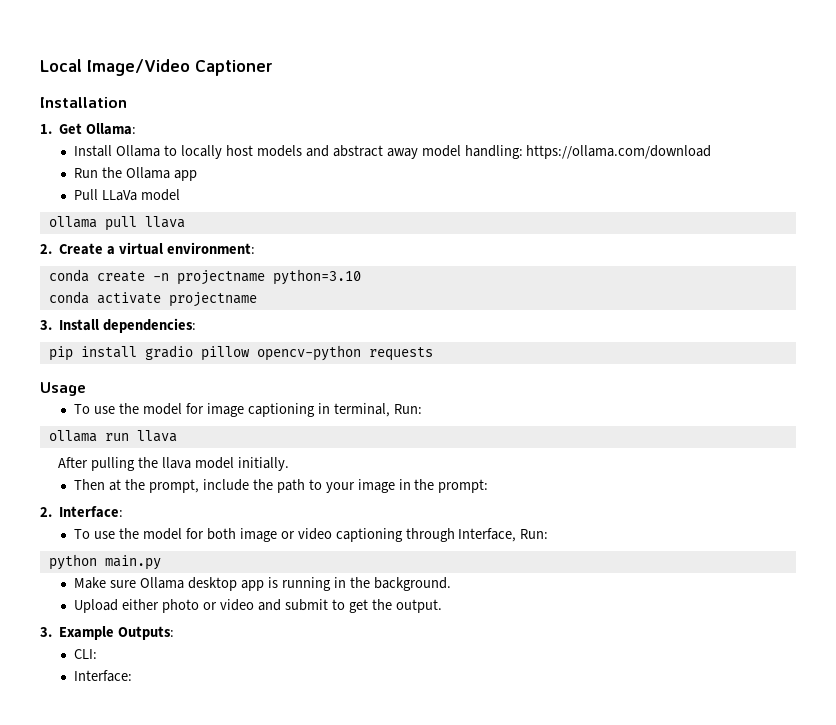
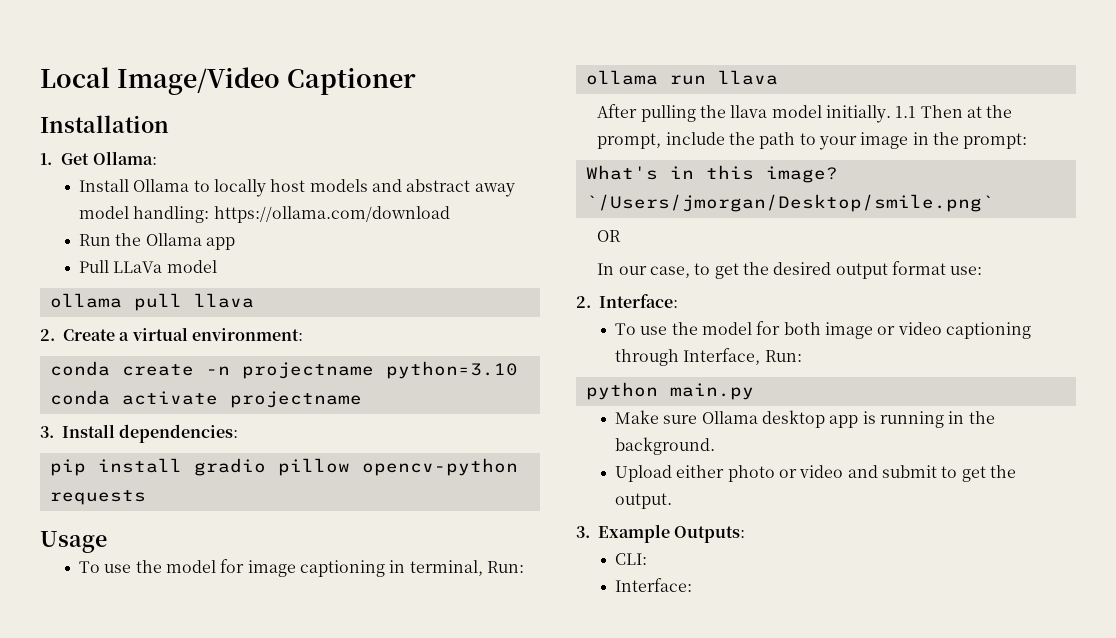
(289, 464) // -> [895,106,917,118] 1.1
(489, 486) none -> [585,165,838,183] [585,194,994,212] [597,230,622,242] [597,261,983,279] // What's in this image? `/Users/jmorgan/Desktop/smile.png` // OR // In our case, to get the desired output format use:

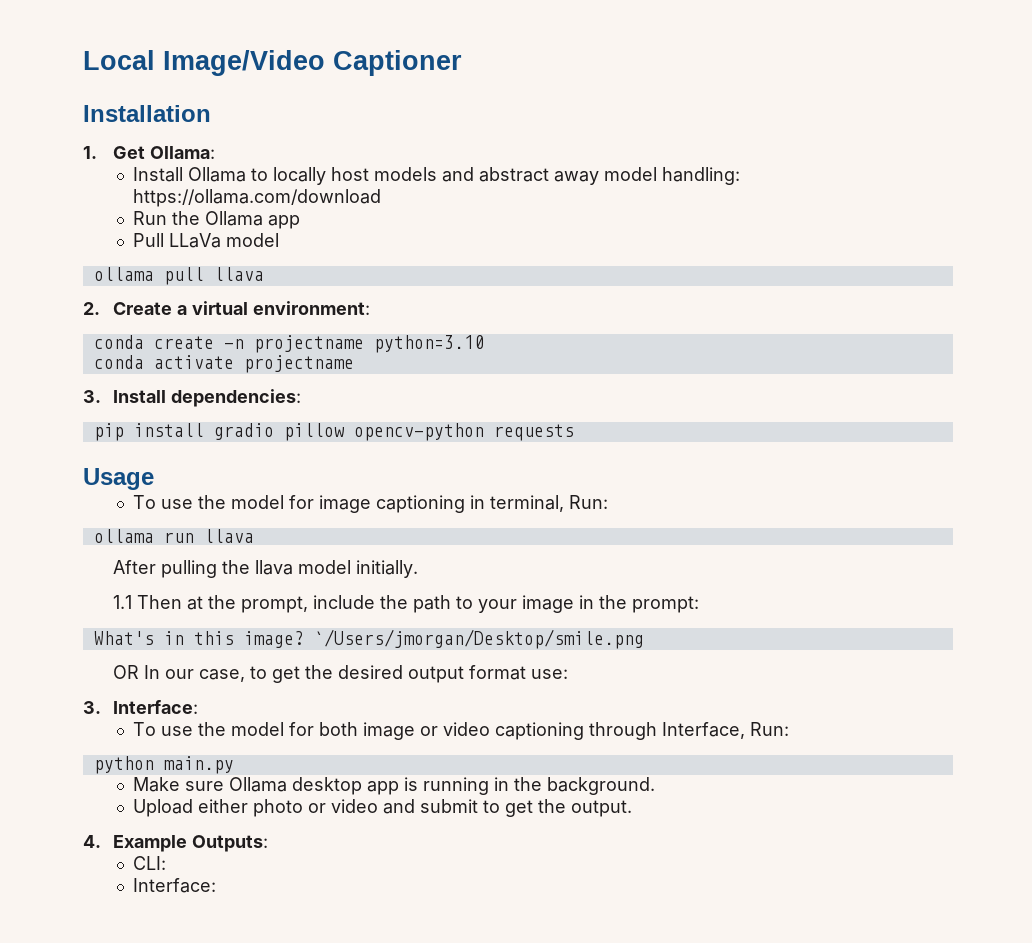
(891, 114) none -> (418, 569) //
[585,194,994,212] `/Users/jmorgan/Desktop/smile.png` -> [313,629,644,649] `/Users/jmorgan/Desktop/smile.png
(622, 236) // -> (139, 672) none
[576,296,591,308] 2. -> [83,701,101,714] 3.
[576,526,590,538] 3. -> [83,835,101,848] 4.

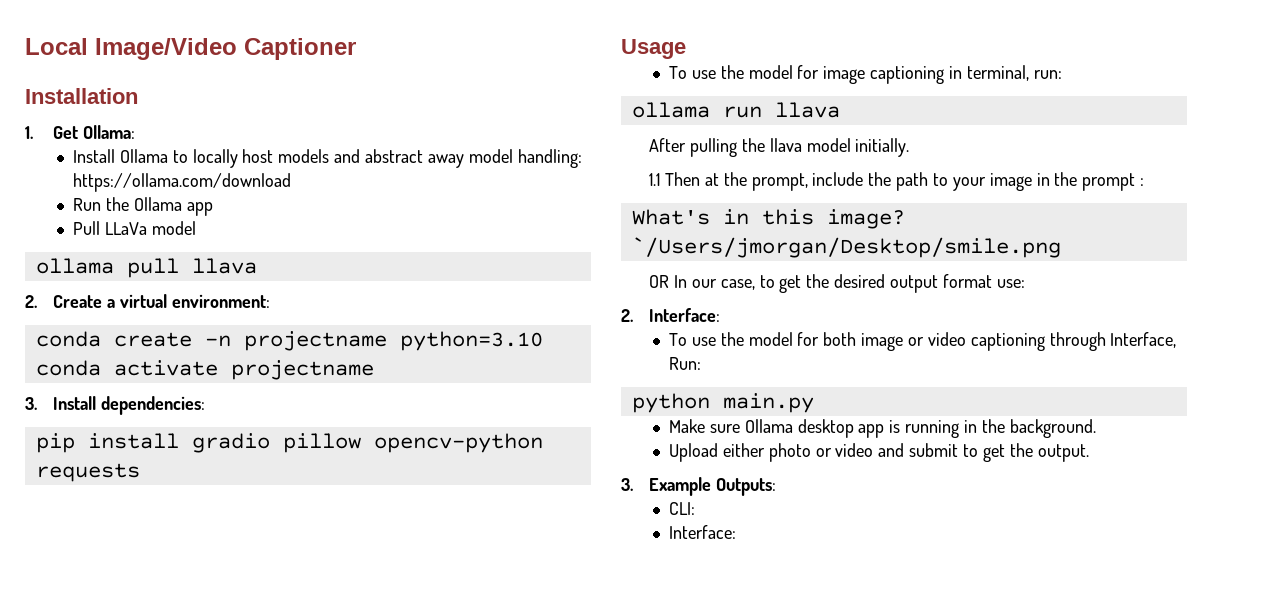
[568,495,608,509] Run: -> [1033,70,1062,79] run:
[631,596,699,613] prompt: -> [1082,173,1145,191] prompt :
[83,701,101,714] 3. -> [621,309,633,322] 2.
[83,835,101,848] 4. -> [621,478,633,491] 3.

